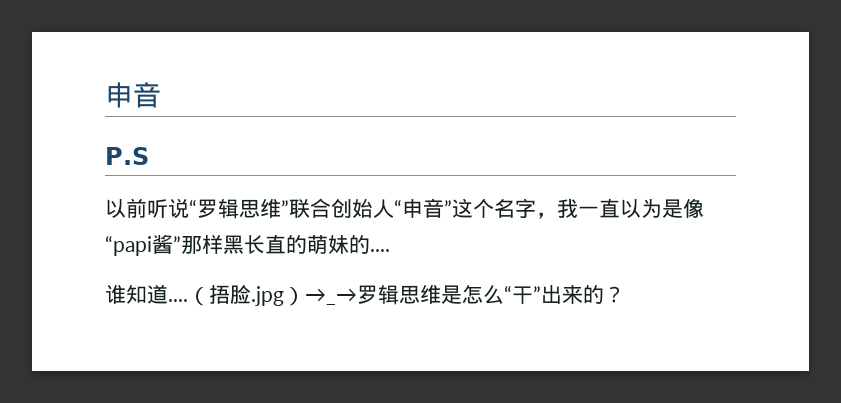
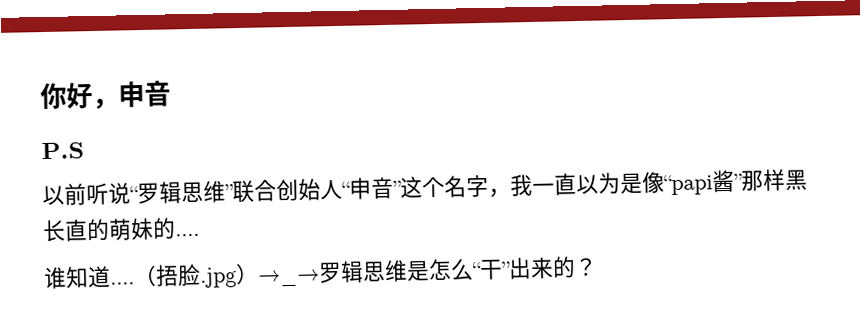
(105, 95) none -> [40,82,119,110] 你好，

